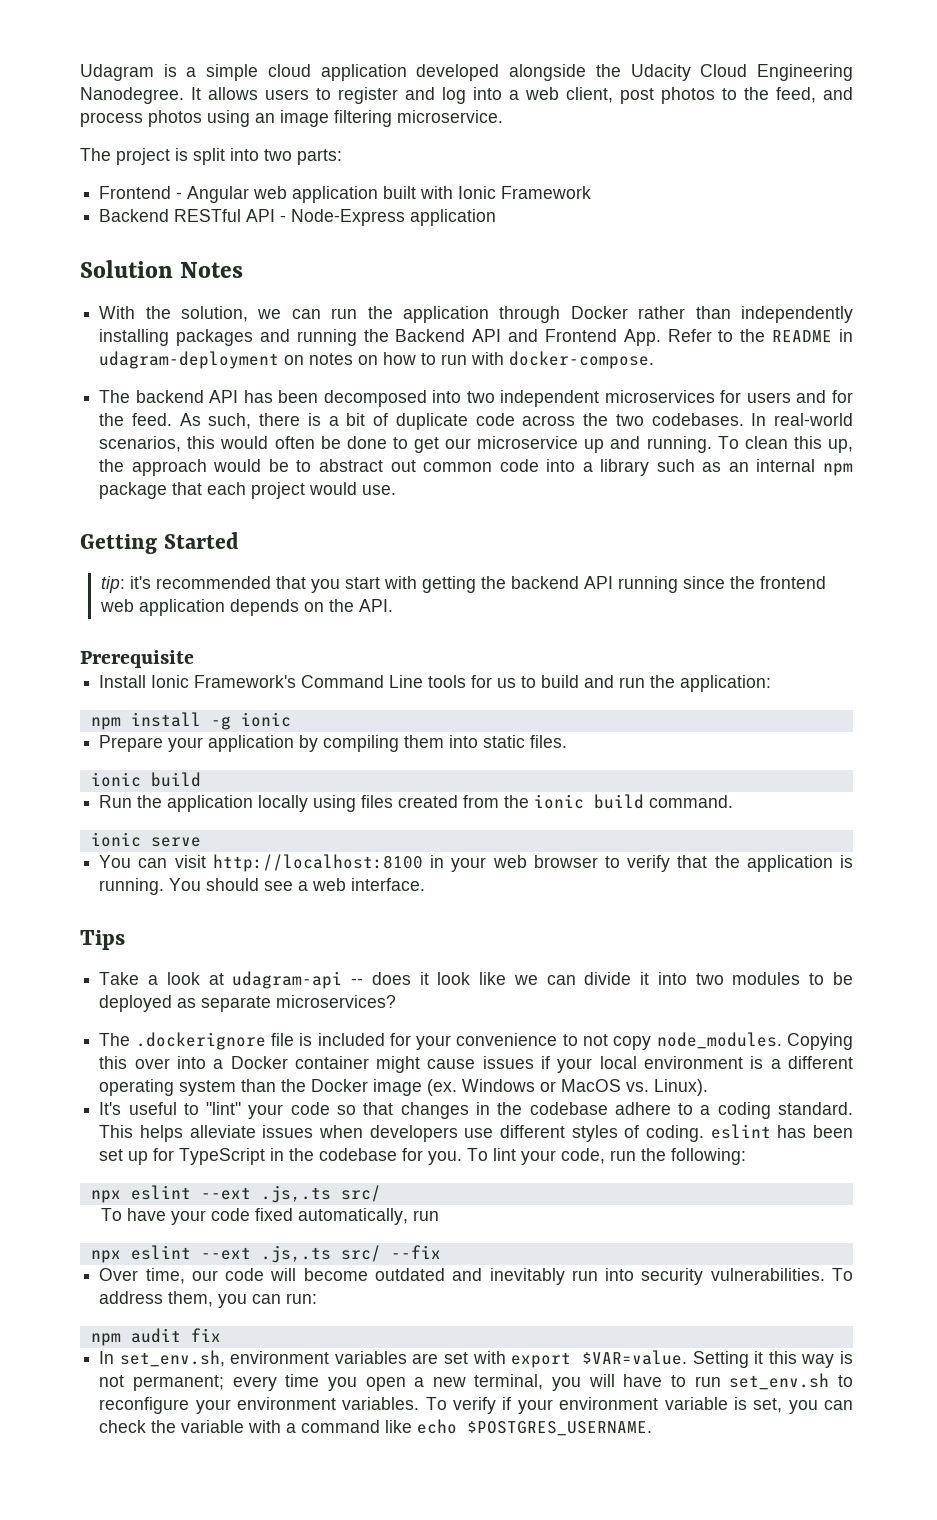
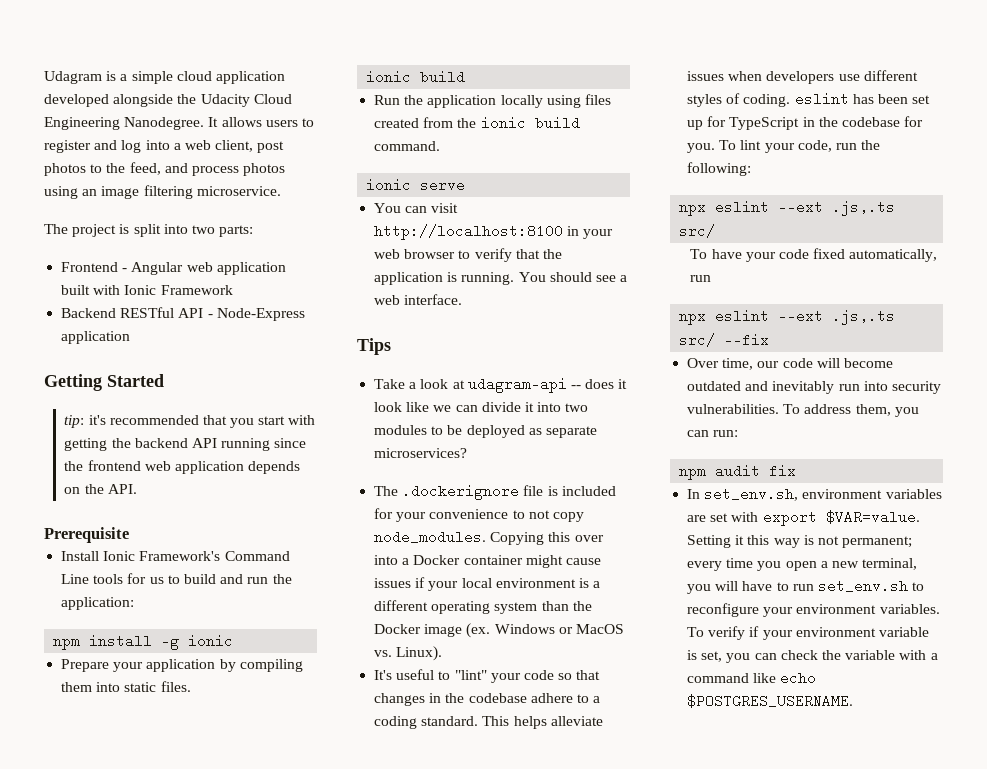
[80,260,244,278] [99,306,854,323] [99,329,853,346] [99,351,655,369] [99,390,853,407] [99,413,853,430] [99,436,853,453] [99,459,853,476] [99,482,397,499] // Solution Notes // With the solution, we can run the application through Docker rather than independently installing packages and running the Backend API and Frontend App. Refer to the README in udagram-deployment on notes on how to run with docker-compose. // The backend API has been decomposed into two independent microservices for users and for the feed. As such, there is a bit of duplicate code across the two codebases. In real-world scenarios, this would often be done to get our microservice up and running. To clean this up, the approach would be to abstract out common code into a library such as an internal npm package that each project would use. -> (131, 337) none

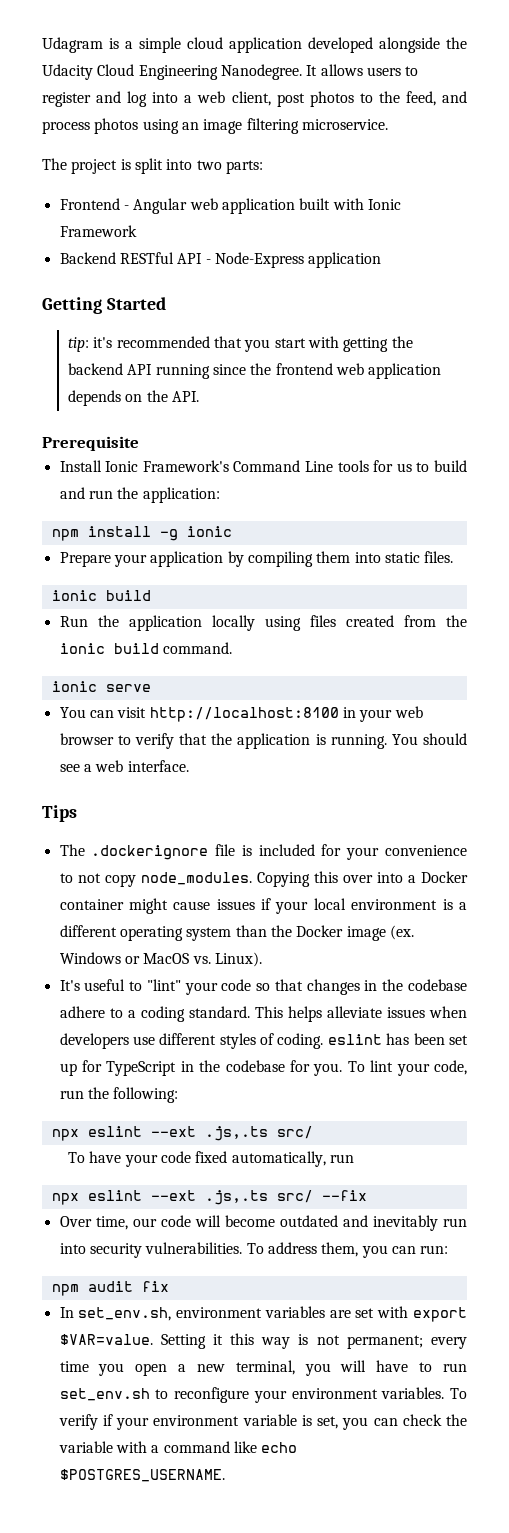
[374,377,628,393] [374,402,589,412] [374,425,597,438] [374,448,468,458] // Take a look at udagram-api -- does it look like we can divide it into two modules to be deployed as separate microservices? -> (77, 813) none

